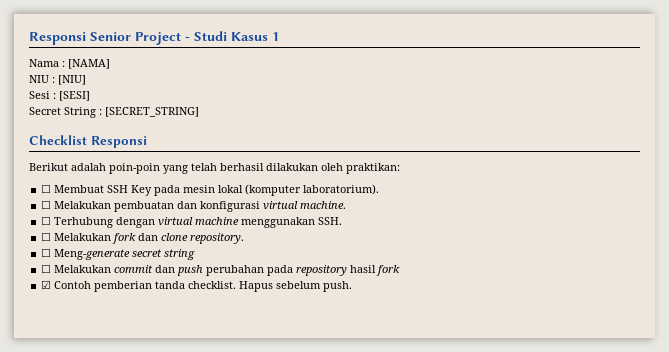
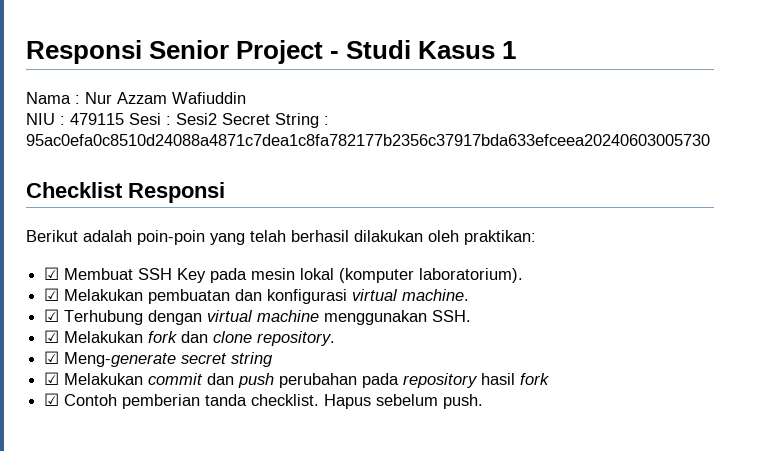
[68,59,110,69] [NAMA] -> [85,92,246,104] Nur Azzam Wafiuddin
[58,75,86,85] [NIU] // -> [70,113,124,125] 479115
[59,91,90,101] [SESI] // -> [176,113,217,125] Sesi2
[105,107,199,117] [SECRET_STRING] -> [26,134,710,146] 95ac0efa0c8510d24088a4871c7dea1c8fa782177b2356c37917bda633efceea20240603005730
[41,184,52,193] ☐ -> [44,267,60,280] ☑
[41,200,52,209] ☐ -> [44,288,60,301] ☑
[41,216,52,225] ☐ -> [44,309,60,322] ☑
[41,232,52,241] ☐ -> [44,330,60,343] ☑
[41,248,52,257] ☐ -> [44,351,60,364] ☑
[41,264,52,273] ☐ -> [44,372,60,385] ☑

